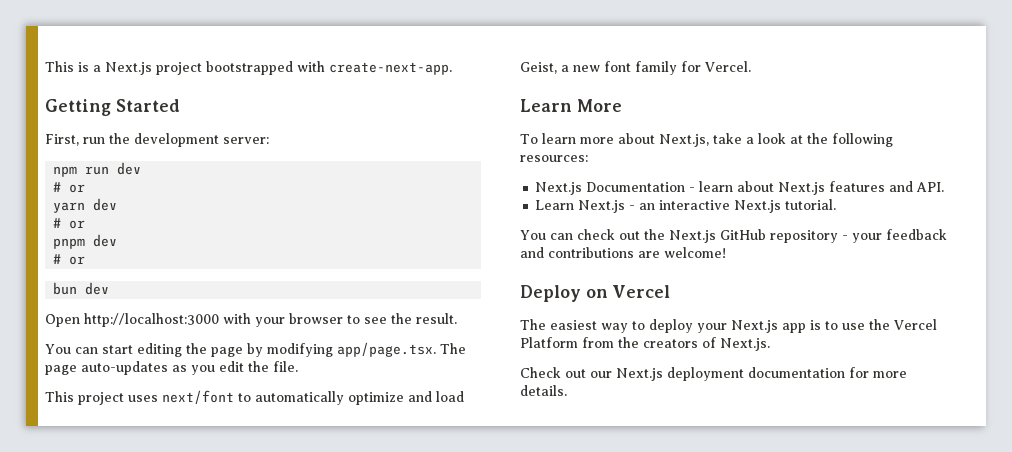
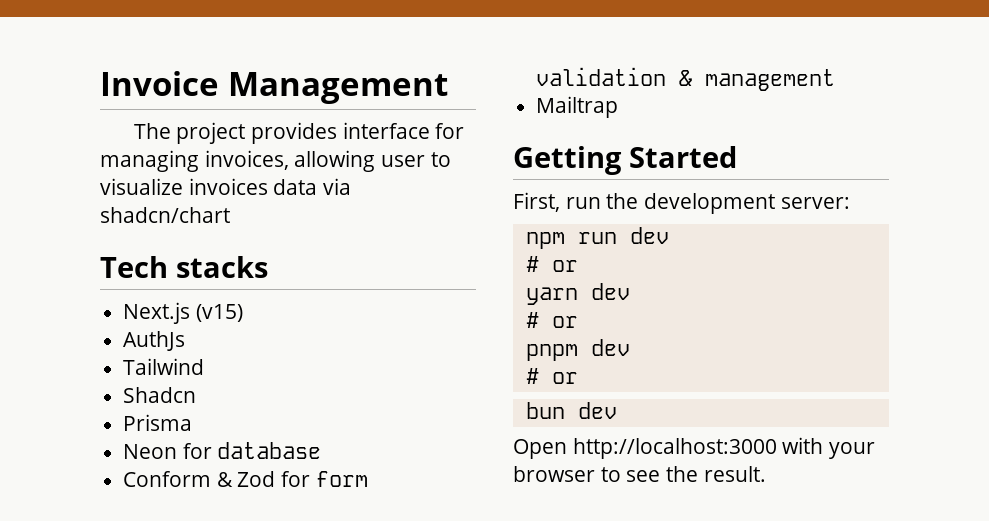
[45,61,452,75] This is a Next.js project bootstrapped with create-next-app. -> [100,71,448,104] [133,122,465,144] [100,150,451,172] [100,178,352,195] [100,207,230,223] [100,256,268,278] [123,302,243,324] [123,331,186,351] [123,358,205,375] [123,387,197,403] [123,414,193,431] [123,442,322,459] [123,471,368,487] [536,67,836,91] [536,96,619,118] Invoice Management // The project provides interface for managing invoices, allowing user to visualize invoices data via shadcn/chart // Tech stacks // Next.js (v15) // AuthJs // Tailwind // Shadcn // Prisma // Neon for database // Conform & Zod for form validation & management // Mailtrap
[45,342,466,357] [45,361,298,375] [45,390,464,405] [520,61,751,75] [520,99,622,112] [520,133,893,147] [520,155,588,162] [535,181,945,195] [535,199,837,213] [520,229,947,243] [520,247,726,258] [520,285,671,302] [520,319,937,333] [520,337,770,351] [520,367,907,381] [520,385,567,396] // You can start editing the page by modifying app/page.tsx. The page auto-updates as you edit the file. // This project uses next/font to automatically optimize and load Geist, a new font family for Vercel. // Learn More // To learn more about Next.js, take a look at the following resources: // Next.js Documentation - learn about Next.js features and API. // Learn Next.js - an interactive Next.js tutorial. // You can check out the Next.js GitHub repository - your feedback and contributions are welcome! // Deploy on Vercel // The easiest way to deploy your Next.js app is to use the Vercel Platform from the creators of Next.js. // Check out our Next.js deployment documentation for more details. -> (766, 474) none

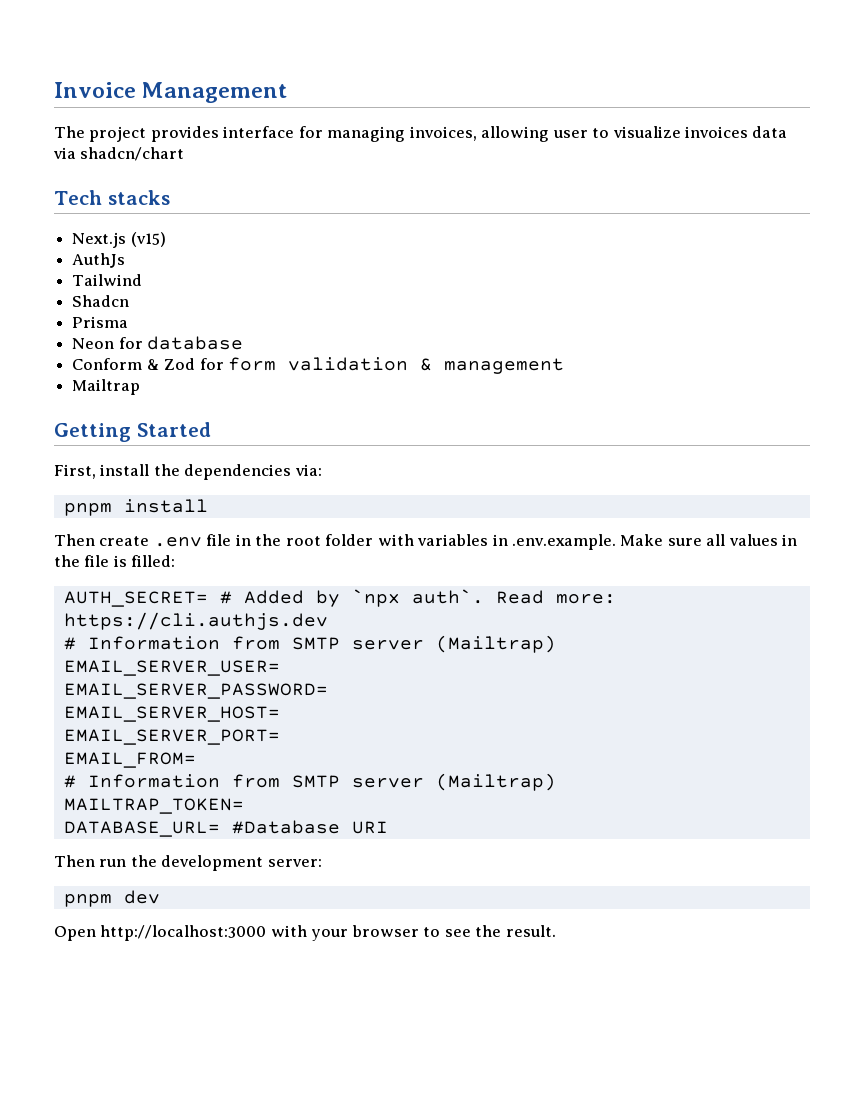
[565,193,850,214] [525,227,669,249] [525,256,578,272] [525,283,630,305] [525,312,578,328] [525,339,630,361] [525,368,578,384] [525,402,565,419] run the development server: // npm run dev // # or // yarn dev // # or // pnpm dev // # or // bun -> [100,464,322,480] [63,499,208,516] [54,534,798,550] [54,555,176,567] [63,589,616,607] [63,612,328,630] [63,635,556,653] [63,660,280,676] [63,683,328,699] [63,706,280,722] [63,729,280,745] [63,752,196,768] [63,773,556,791] [63,798,244,814] [63,820,388,837] [54,855,322,871] [63,894,112,907] install the dependencies via: // pnpm install // Then create .env file in the root folder with variables in .env.example. Make sure all values in the file is filled: // AUTH_SECRET= # Added by `npx auth`. Read more: https://cli.authjs.dev // # Information from SMTP server (Mailtrap) // EMAIL_SERVER_USER= // EMAIL_SERVER_PASSWORD= // EMAIL_SERVER_HOST= // EMAIL_SERVER_PORT= // EMAIL_FROM= // # Information from SMTP server (Mailtrap) // MAILTRAP_TOKEN= // DATABASE_URL= #Database URI // Then run the development server: // pnpm

